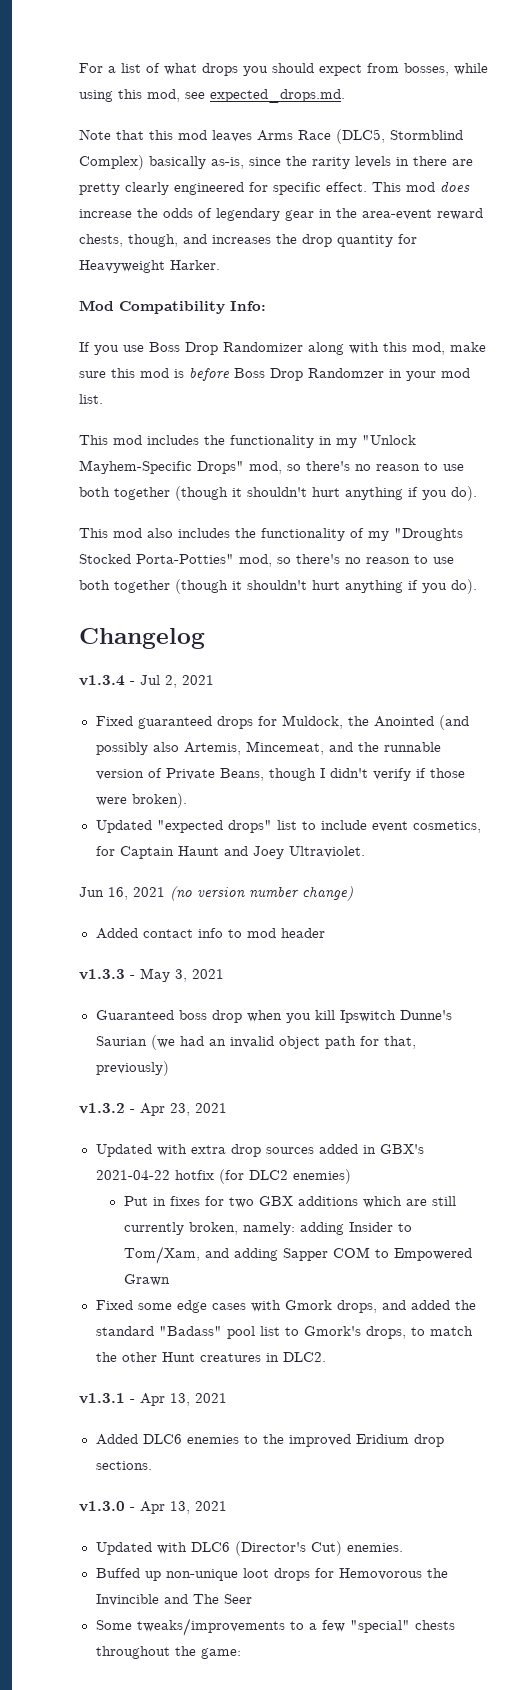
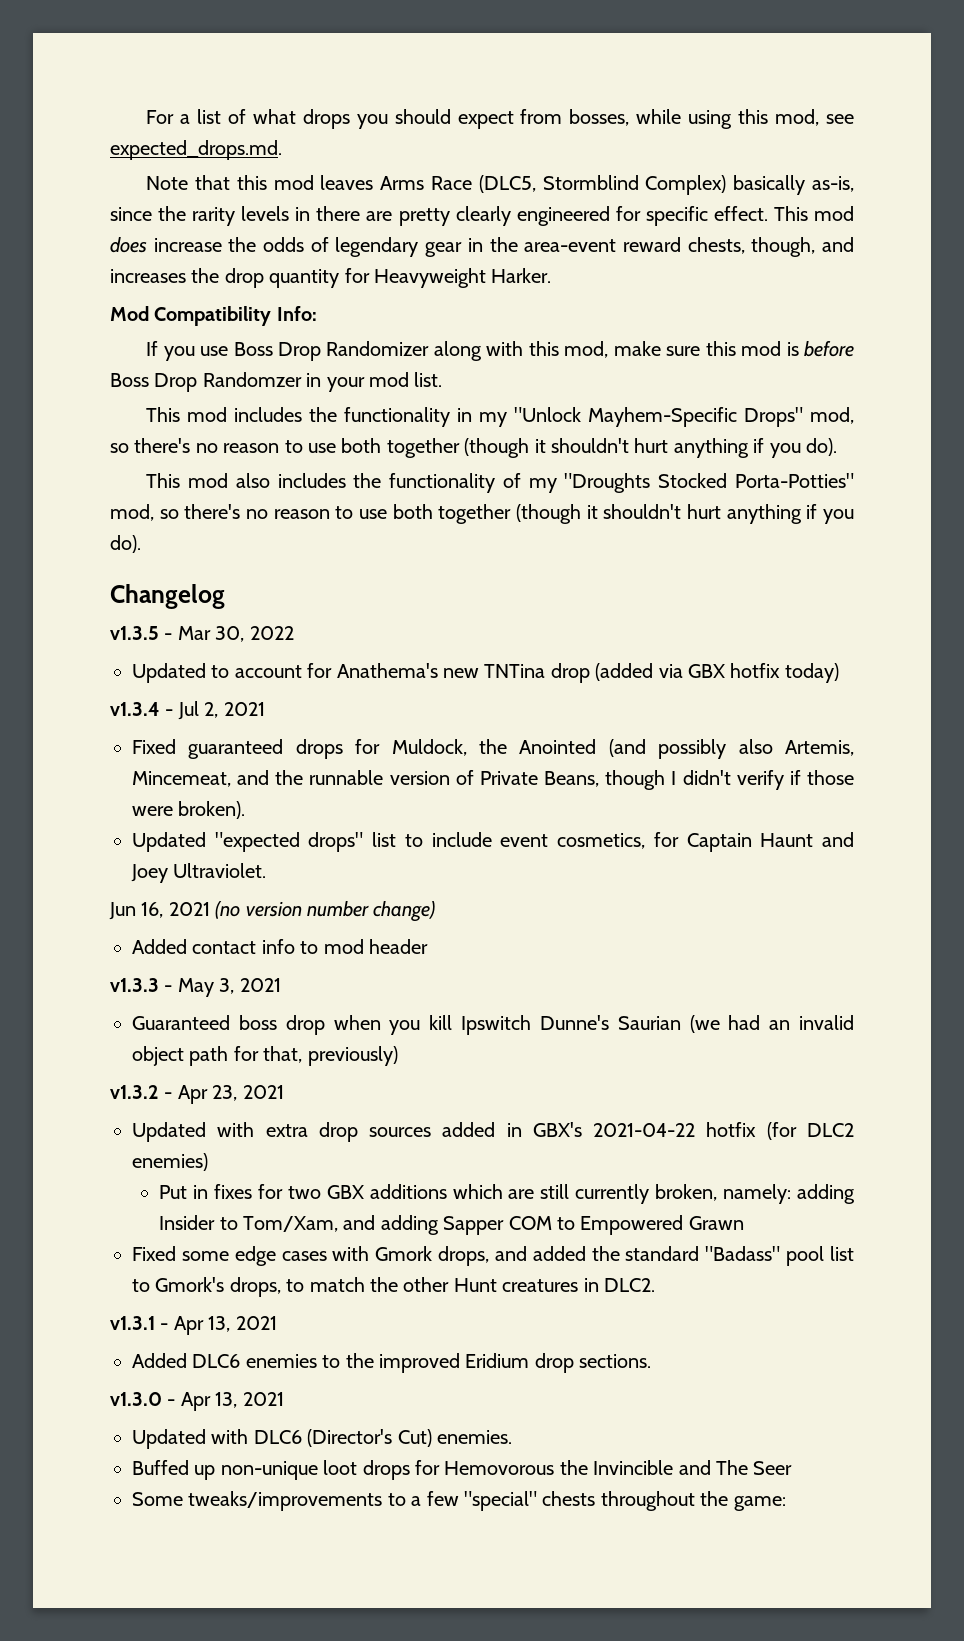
(205, 638) none -> [110,626,294,642] [132,663,839,683] // v1.3.5 - Mar 30, 2022 // Updated to account for Anathema's new TNTina drop (added via GBX hotfix today)

